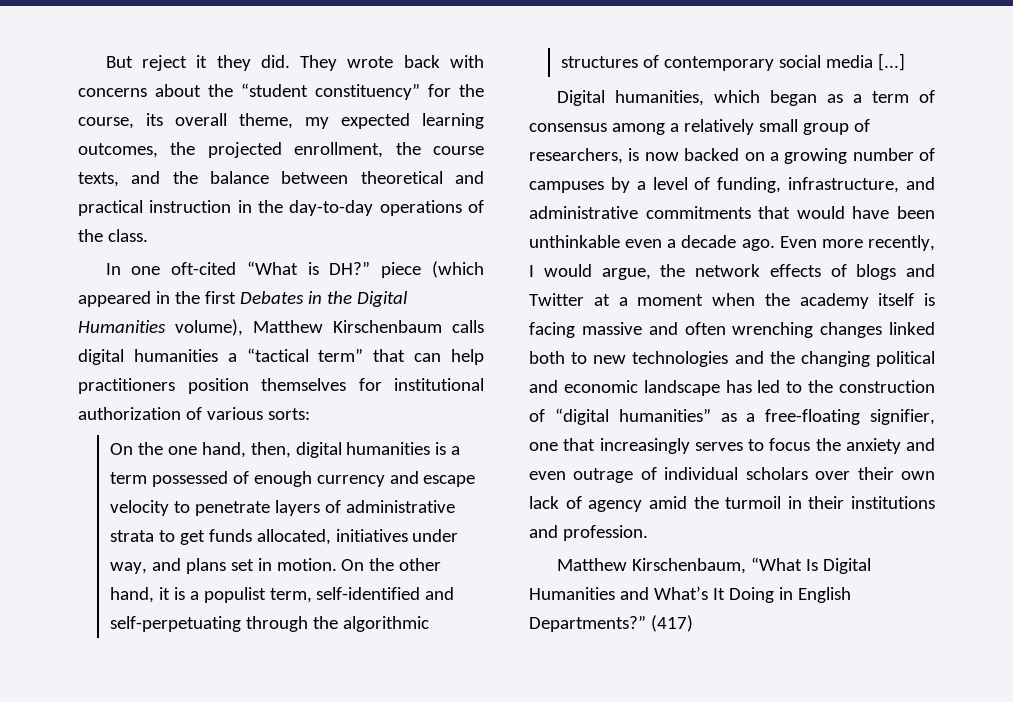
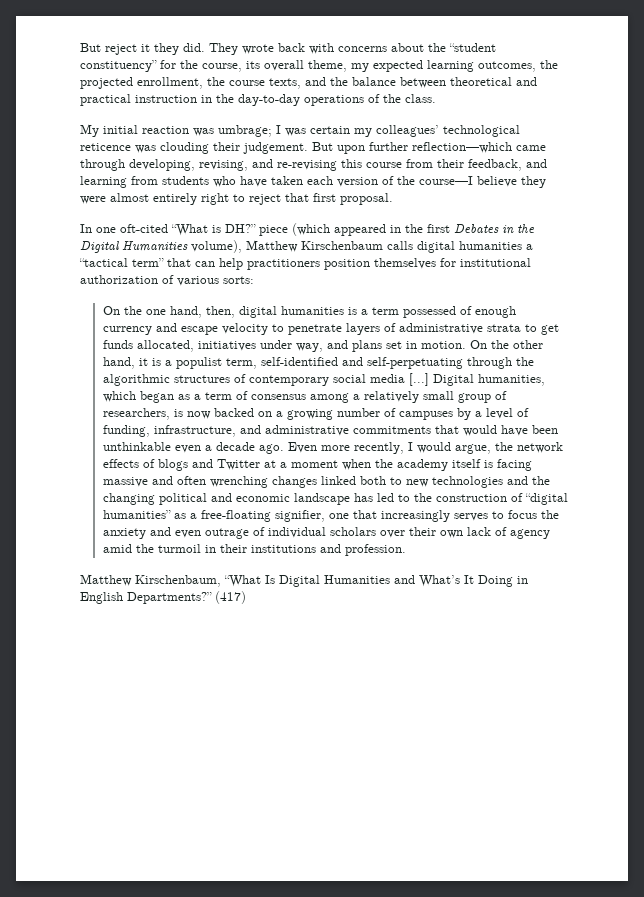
(148, 235) none -> [80,124,520,137] [80,142,546,154] [80,159,547,171] [80,176,546,188] [80,193,393,205] // My initial reaction was umbrage; I was certain my colleagues’ technological reticence was clouding their judgement. But upon further reflection—which came through developing, revising, and re-revising this course from their feedback, and learning from students who have taken each version of the course—I believe they were almost entirely right to reject that first proposal.
(905, 62) // -> (429, 379) none

